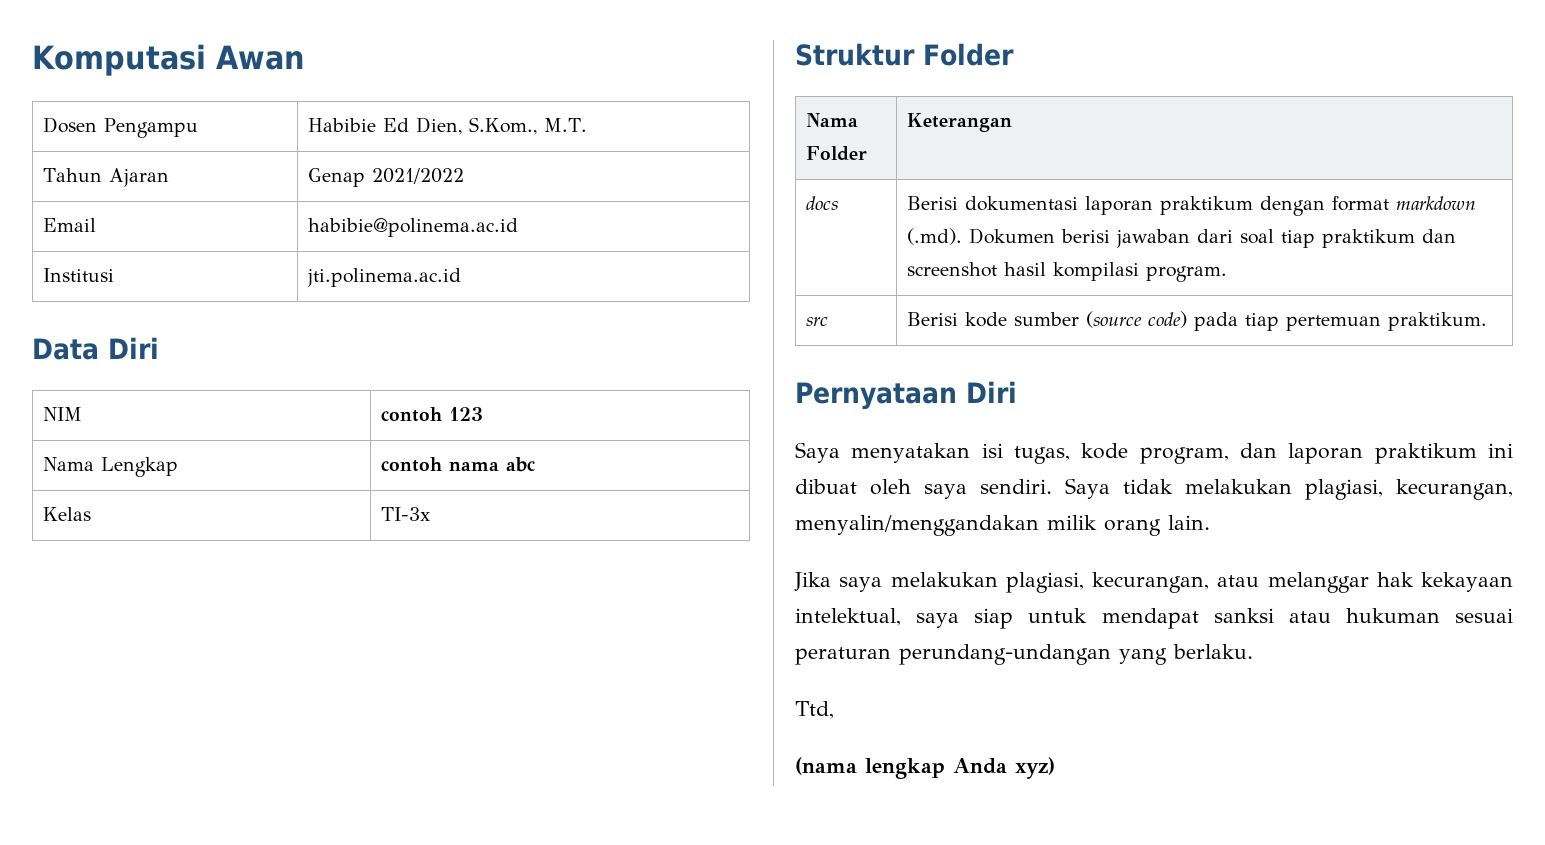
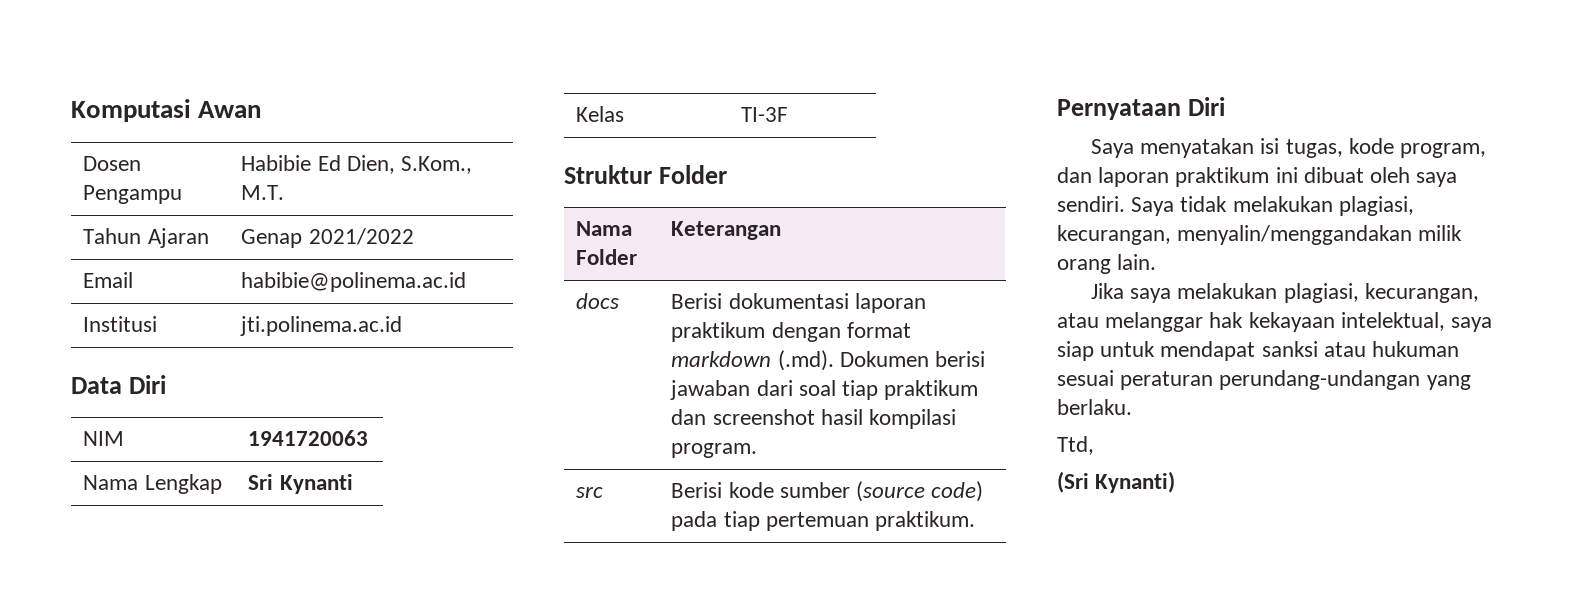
[380,407,483,422] contoh 123 -> [248,430,369,446] 1941720063
[380,457,535,472] contoh nama abc -> [248,474,353,494] Sri Kynanti
[380,507,430,521] TI-3x -> [741,107,789,122] TI-3F
[795,757,1055,779] (nama lengkap Anda xyz) -> [1057,471,1176,493] (Sri Kynanti)

